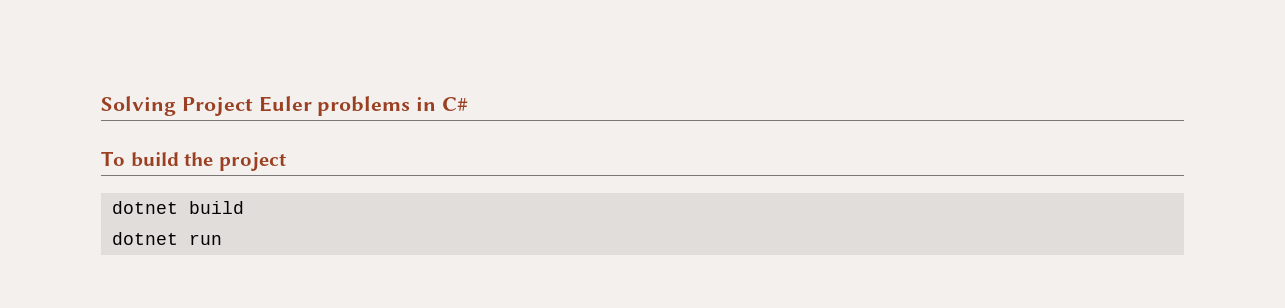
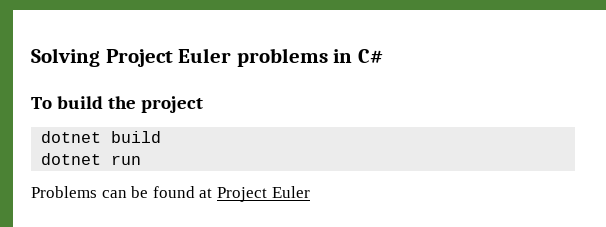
(223, 239) none -> [31,186,310,202] // Problems can be found at Project Euler

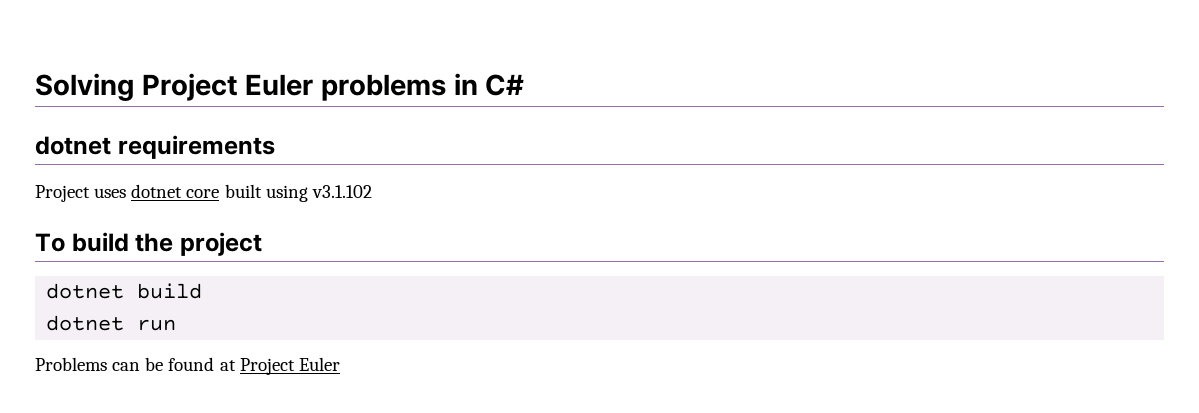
(383, 56) none -> [35,135,275,159] [35,184,372,202] // dotnet requirements // Project uses dotnet core built using v3.1.102

